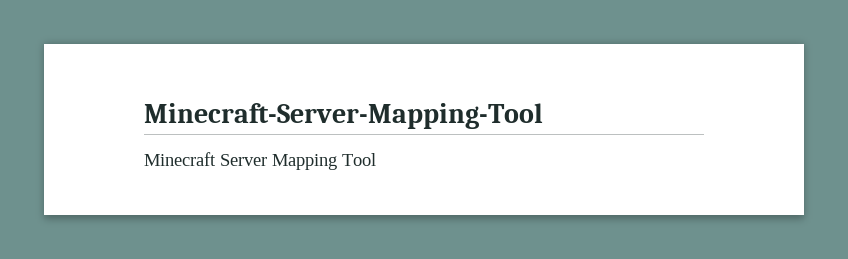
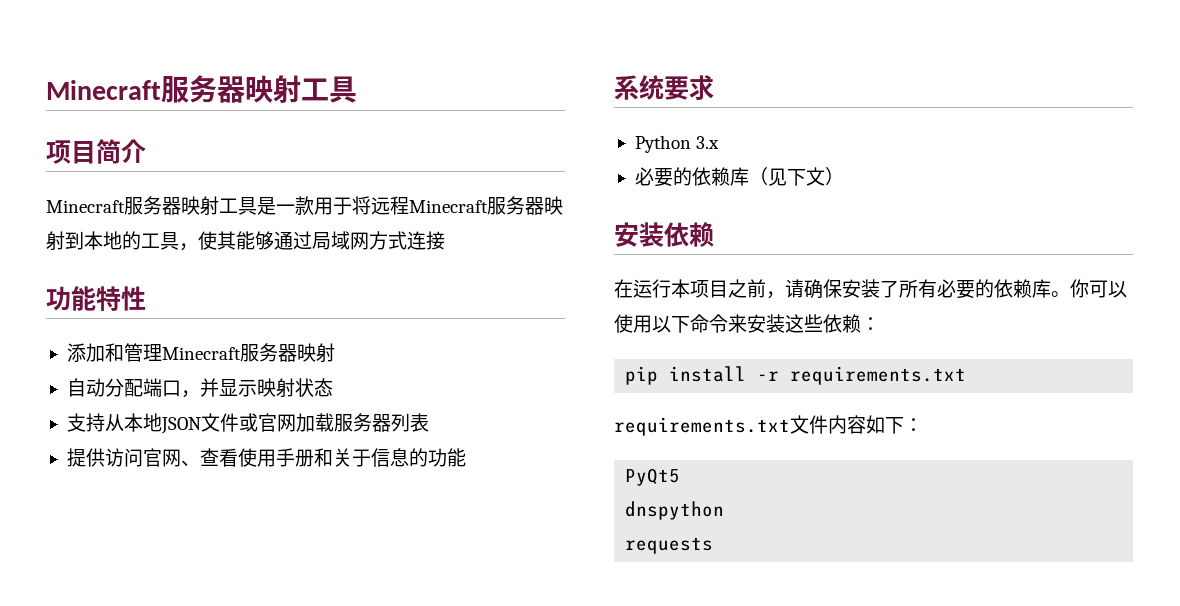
[144,103,543,129] [144,152,376,170] Minecraft-Server-Mapping-Tool // Minecraft Server Mapping Tool -> [46,75,357,103] [46,139,146,164] [46,196,563,215] [46,231,445,251] [46,286,146,311] [66,343,335,362] [66,378,333,398] [66,413,429,434] [66,448,466,467] [614,75,714,101] [634,135,720,153] [634,167,844,187] [614,222,714,247] [614,279,1127,299] [614,314,880,333] [625,366,967,385] [614,415,923,436] [625,468,681,486] [625,501,725,520] [625,537,714,554] Minecraft服务器映射工具 // 项目简介 // Minecraft服务器映射工具是一款用于将远程Minecraft服务器映射到本地的工具，使其能够通过局域网方式连接 // 功能特性 // 添加和管理Minecraft服务器映射 // 自动分配端口，并显示映射状态 // 支持从本地JSON文件或官网加载服务器列表 // 提供访问官网、查看使用手册和关于信息的功能 // 系统要求 // Python 3.x // 必要的依赖库（见下文） // 安装依赖 // 在运行本项目之前，请确保安装了所有必要的依赖库。你可以使用以下命令来安装这些依赖： // pip install -r requirements.txt // requirements.txt文件内容如下： // PyQt5 // dnspython // requests

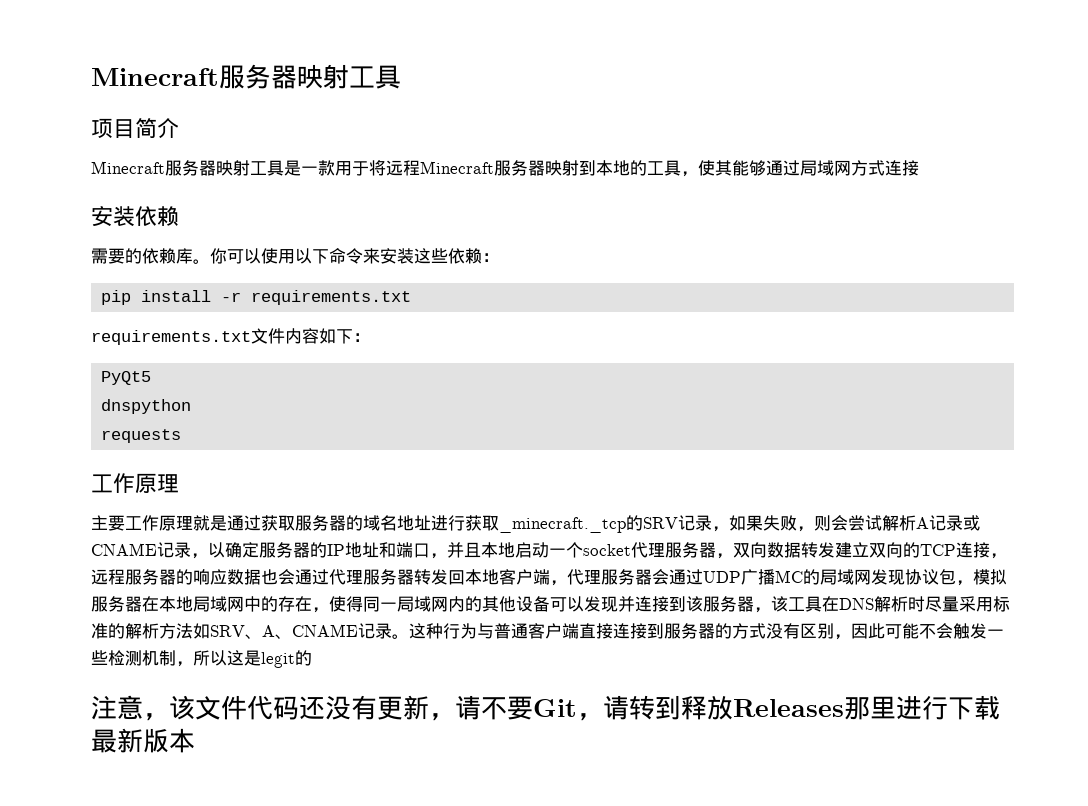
[46,286,146,311] [66,343,335,362] [66,378,333,398] [66,413,429,434] [66,448,466,467] [614,75,714,101] [634,135,720,153] [634,167,844,187] [614,222,714,247] [614,279,956,299] 功能特性 // 添加和管理Minecraft服务器映射 // 自动分配端口，并显示映射状态 // 支持从本地JSON文件或官网加载服务器列表 // 提供访问官网、查看使用手册和关于信息的功能 // 系统要求 // Python 3.x // 必要的依赖库（见下文） // 安装依赖 // 在运行本项目之前，请确保安装了所有必 -> [91,206,179,227] [91,248,108,264] 安装依赖 // 需
(714, 545) none -> [91,473,179,494] [91,515,980,533] [91,542,1007,559] [91,569,1007,586] [91,596,1010,613] [91,623,1004,640] [91,650,312,668] [91,695,1000,721] [91,728,195,753] // 工作原理 // 主要工作原理就是通过获取服务器的域名地址进行获取_minecraft._tcp的SRV记录，如果失败，则会尝试解析A记录或CNAME记录，以确定服务器的IP地址和端口，并且本地启动一个socket代理服务器，双向数据转发建立双向的TCP连接，远程服务器的响应数据也会通过代理服务器转发回本地客户端，代理服务器会通过UDP广播MC的局域网发现协议包，模拟服务器在本地局域网中的存在，使得同一局域网内的其他设备可以发现并连接到该服务器，该工具在DNS解析时尽量采用标准的解析方法如SRV、A、CNAME记录。这种行为与普通客户端直接连接到服务器的方式没有区别，因此可能不会触发一些检测机制，所以这是legit的 // 注意，该文件代码还没有更新，请不要Git，请转到释放Releases那里进行下载最新版本

